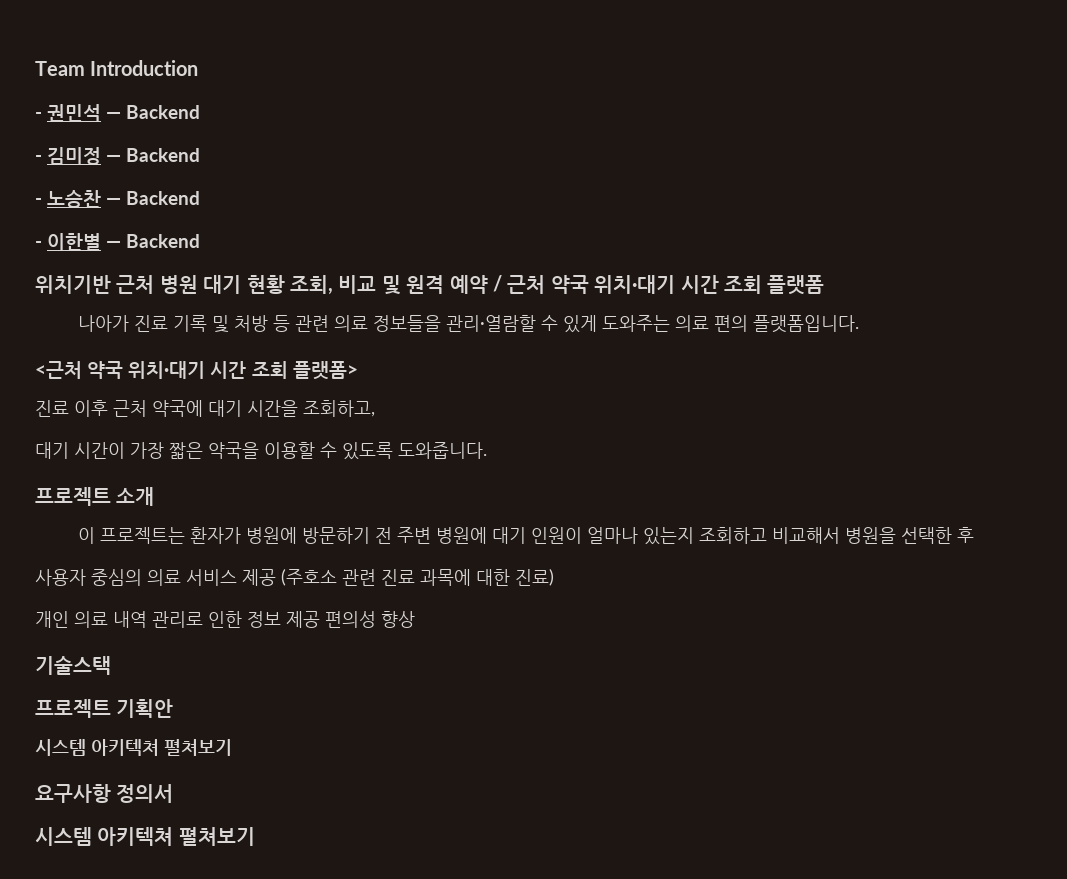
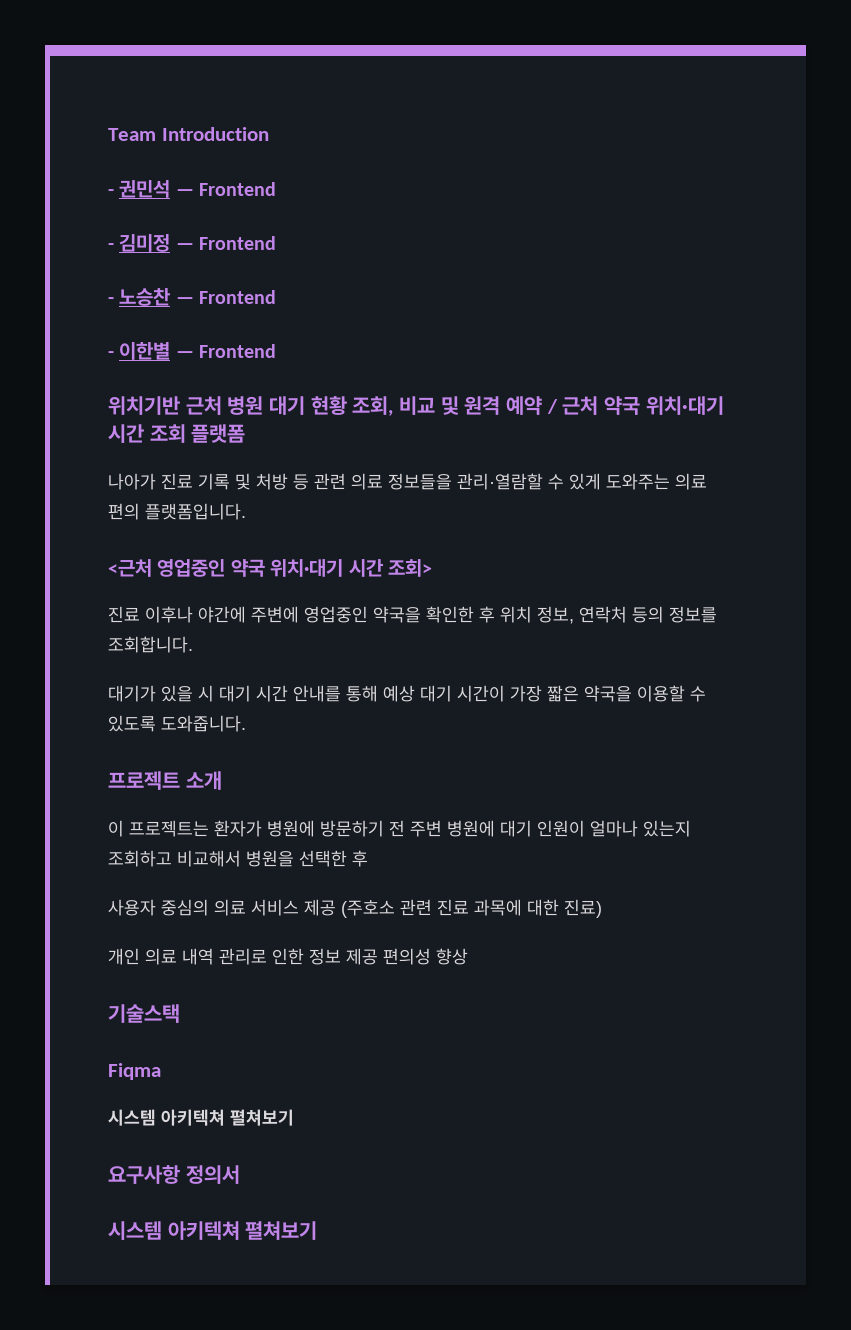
[126,105,201,119] Backend -> [199,182,277,196] Frontend
[126,148,201,162] Backend -> [199,236,277,250] Frontend
[126,191,201,205] Backend -> [199,290,277,304] Frontend
[126,234,201,248] Backend -> [199,344,277,358] Frontend
[87,361,358,380] [35,400,375,417] 약국 위치·대기 시간 조회 플랫폼> // 진료 이후 근처 약국에 대기 시간을 조회하고, // -> [157,559,432,577] [108,606,717,624] [108,636,193,653] [108,685,415,702] 영업중인 약국 위치·대기 시간 조회> // 진료 이후나 야간에 주변에 영업중인 약국을 확인한 후 위치 정보, 연락처 등의 정보를 조회합니다. // 대기가 있을 시 대기 시간 안내를 통해 예상
[35,699,174,718] 프로젝트 기획안 -> [108,1063,161,1080] Fiqma

